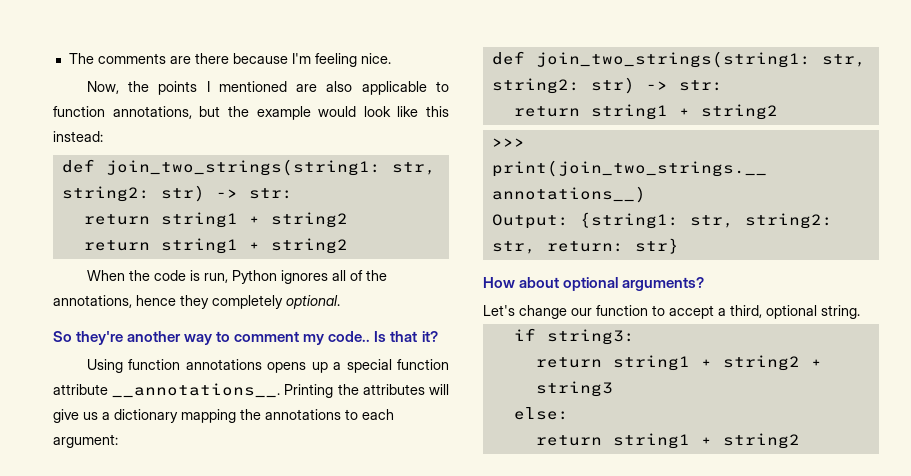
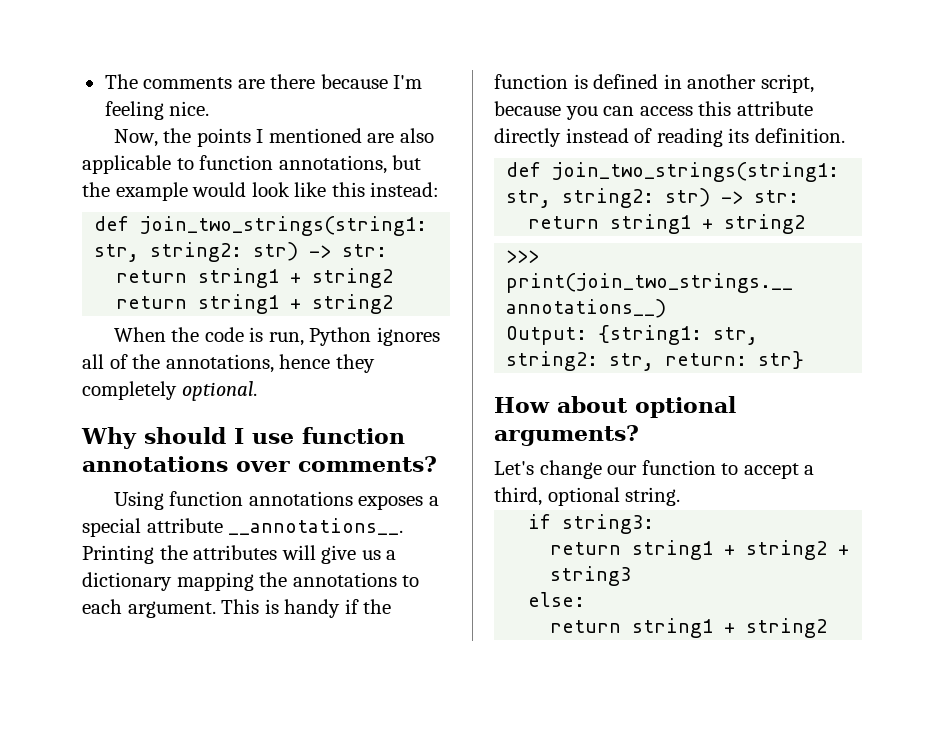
[53,331,438,345] So they're another way to comment my code.. Is that it? -> [81,427,405,449] [82,456,437,472] Why should I use function annotations over comments?
[267,362,328,373] opens up -> [358,495,424,510] exposes
[396,359,449,370] function -> (141, 527) none
[53,434,118,448] argument: -> [127,599,392,618] [494,74,814,93] [494,101,813,120] [494,128,845,147] argument. This is handy if the function is defined in another script, because you can access this attribute directly instead of reading its definition.

